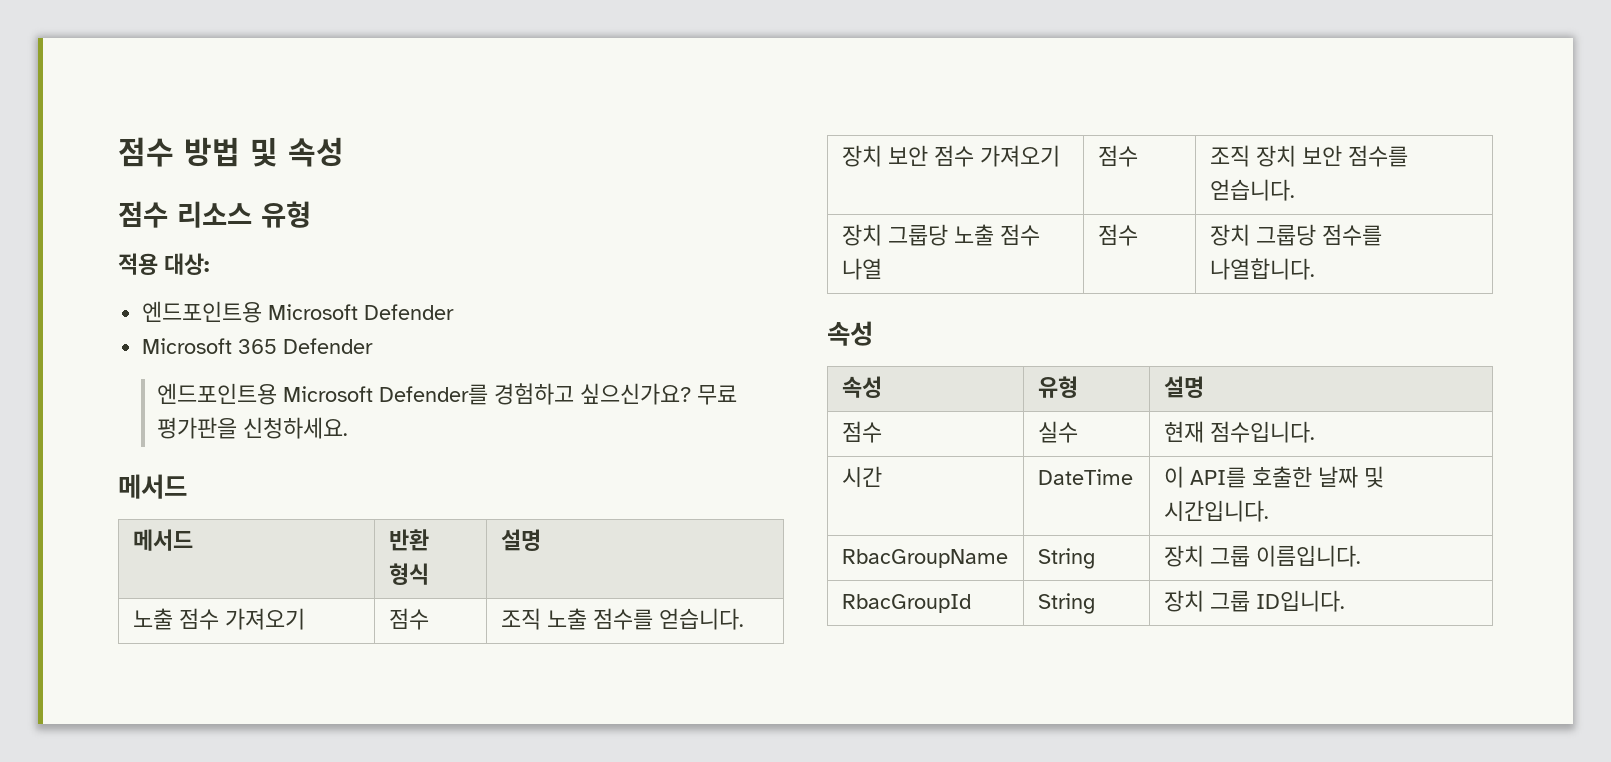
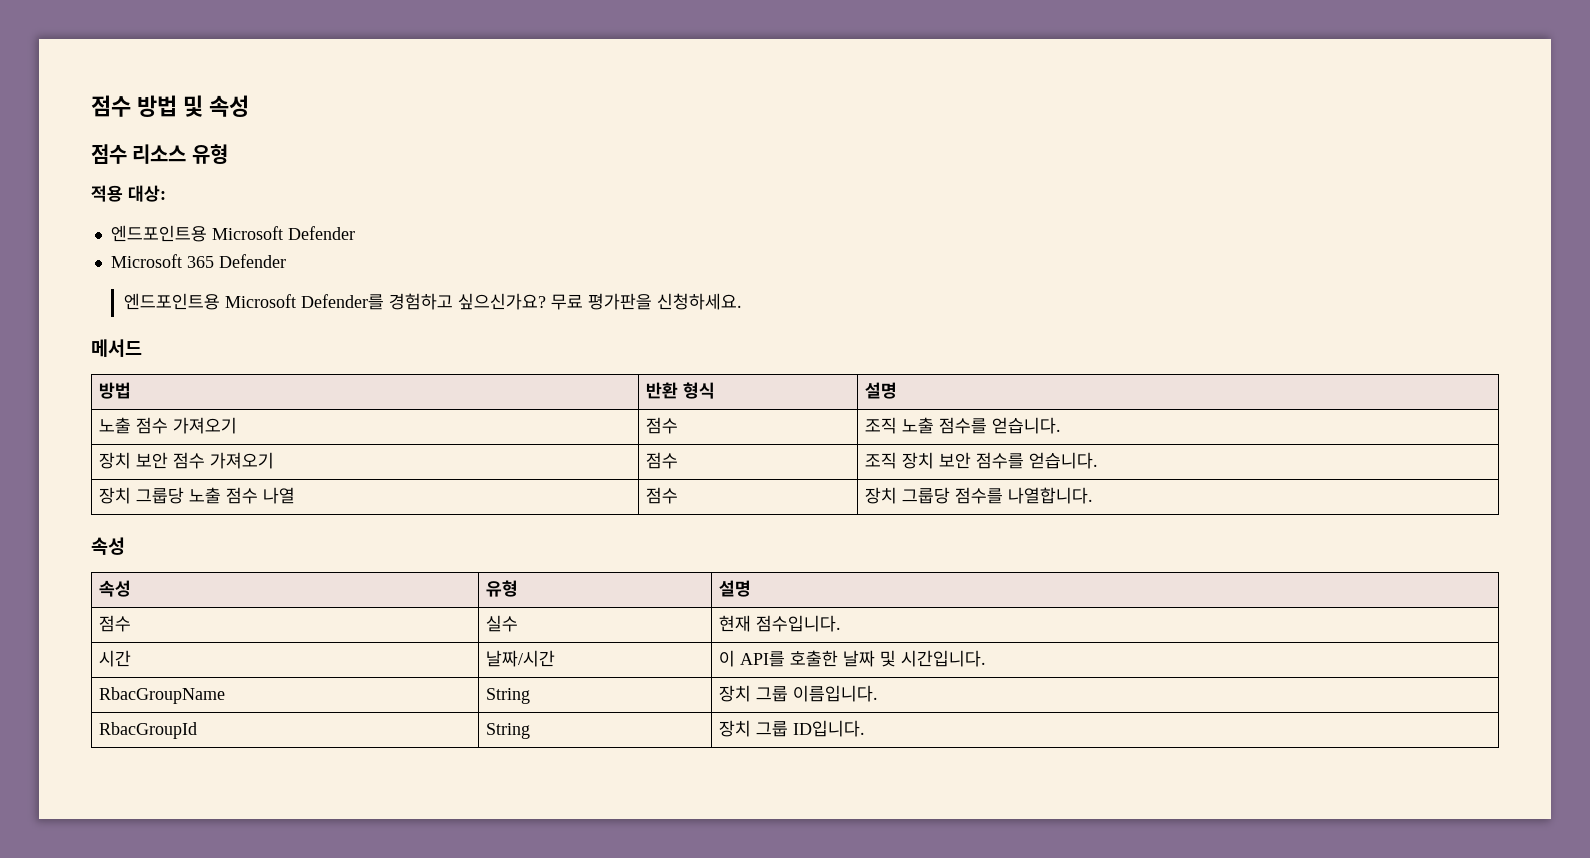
[132,529,193,551] 메서드 -> [99,382,132,399] 방법
[1037,469,1133,485] DateTime -> [486,650,556,667] 날짜/시간

